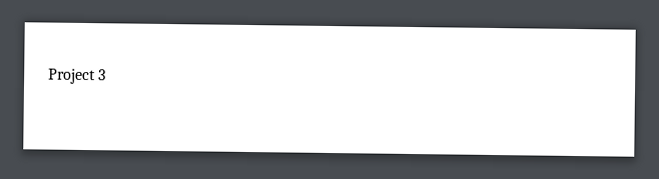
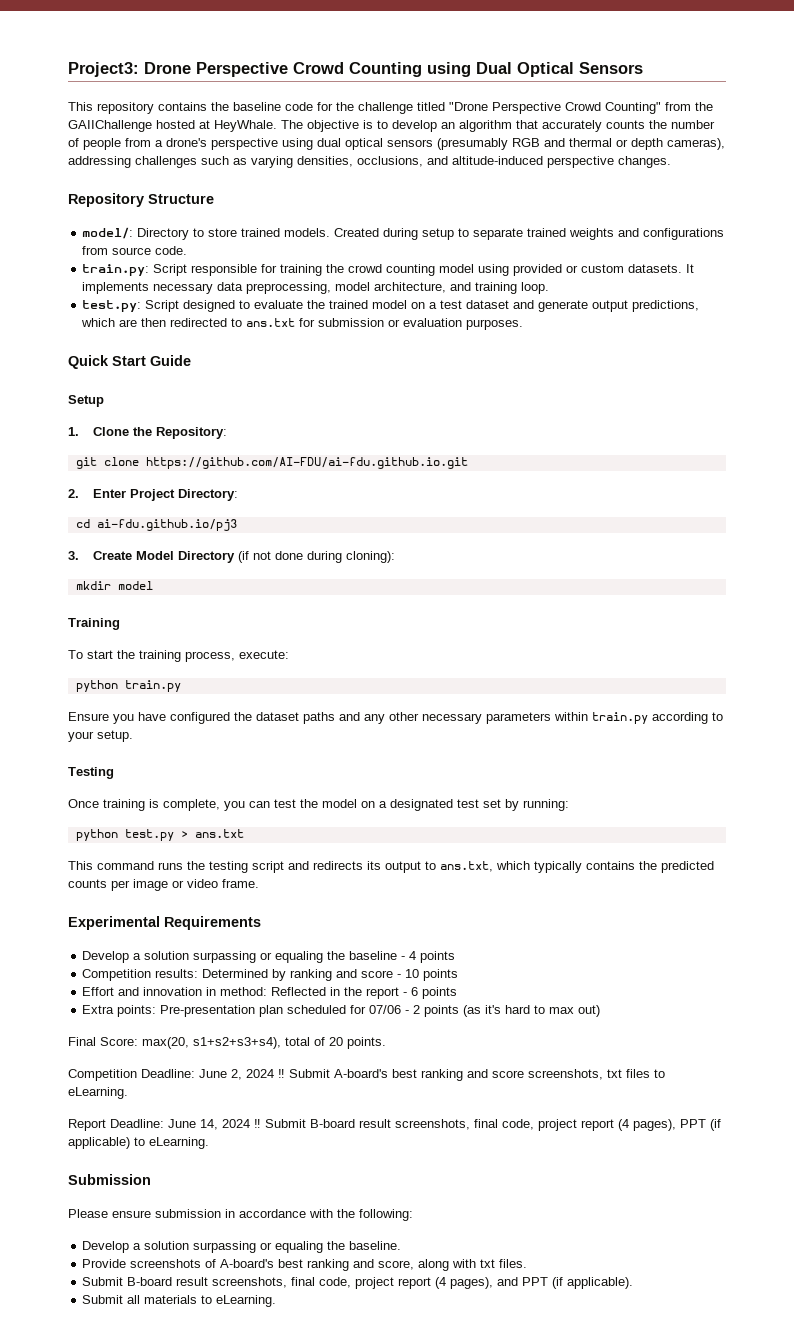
[48,68,107,85] Project 3 -> [68,62,643,77] [68,102,713,114] [68,120,715,132] [68,138,725,150] [68,156,671,168] [68,193,214,207] [82,227,725,240] [82,246,188,255] [82,264,695,276] [82,282,550,294] [82,300,700,312] [81,318,524,330] [68,355,191,369] [68,395,104,407] [68,427,227,439] [75,457,468,469] [68,489,238,501] [75,519,237,531] [68,551,395,563] [75,581,153,590] [68,618,120,630] [68,650,289,662] [75,680,181,692] [68,712,723,724] [68,730,133,742] [68,767,114,779] [68,799,569,811] [75,829,244,841] [68,861,714,873] [68,879,259,891] [68,916,261,930] [82,951,456,963] [82,969,459,981] [82,987,458,999] [82,1005,601,1017] [68,1037,386,1049] [68,1069,665,1081] [68,1087,128,1099] [68,1119,721,1131] [68,1137,209,1149] [68,1174,151,1185] [68,1209,413,1221] [82,1241,402,1253] [82,1259,528,1271] [82,1277,634,1289] [82,1295,277,1307] Project3: Drone Perspective Crowd Counting using Dual Optical Sensors // This repository contains the baseline code for the challenge titled "Drone Perspective Crowd Counting" from the GAIIChallenge hosted at HeyWhale. The objective is to develop an algorithm that accurately counts the number of people from a drone's perspective using dual optical sensors (presumably RGB and thermal or depth cameras), addressing challenges such as varying densities, occlusions, and altitude-induced perspective changes. // Repository Structure // model/: Directory to store trained models. Created during setup to separate trained weights and configurations from source code. // train.py: Script responsible for training the crowd counting model using provided or custom datasets. It implements necessary data preprocessing, model architecture, and training loop. // test.py: Script designed to evaluate the trained model on a test dataset and generate output predictions, which are then redirected to ans.txt for submission or evaluation purposes. // Quick Start Guide // Setup // 1. Clone the Repository: // git clone https://github.com/AI-FDU/ai-fdu.github.io.git // 2. Enter Project Directory: // cd ai-fdu.github.io/pj3 // 3. Create Model Directory (if not done during cloning): // mkdir model // Training // To start the training process, execute: // python train.py // Ensure you have configured the dataset paths and any other necessary parameters within train.py according to your setup. // Testing // Once training is complete, you can test the model on a designated test set by running: // python test.py > ans.txt // This command runs the testing script and redirects its output to ans.txt, which typically contains the predicted counts per image or video frame. // Experimental Requirements // Develop a solution surpassing or equaling the baseline - 4 points // Competition results: Determined by ranking and score - 10 points // Effort and innovation in method: Reflected in the report - 6 points // Extra points: Pre-presentation plan scheduled for 07/06 - 2 points (as it's hard to max out) // Final Score: max(20, s1+s2+s3+s4), total of 20 points. // Competition Deadline: June 2, 2024 ‼ Submit A-board's best ranking and score screenshots, txt files to eLearning. // Report Deadline: June 14, 2024 ‼ Submit B-board result screenshots, final code, project report (4 pages), PPT (if applicable) to eLearning. // Submission // Please ensure submission in accordance with the following: // Develop a solution surpassing or equaling the baseline. // Provide screenshots of A-board's best ranking and score, along with txt files. // Submit B-board result screenshots, final code, project report (4 pages), and PPT (if applicable). // Submit all materials to eLearning.

